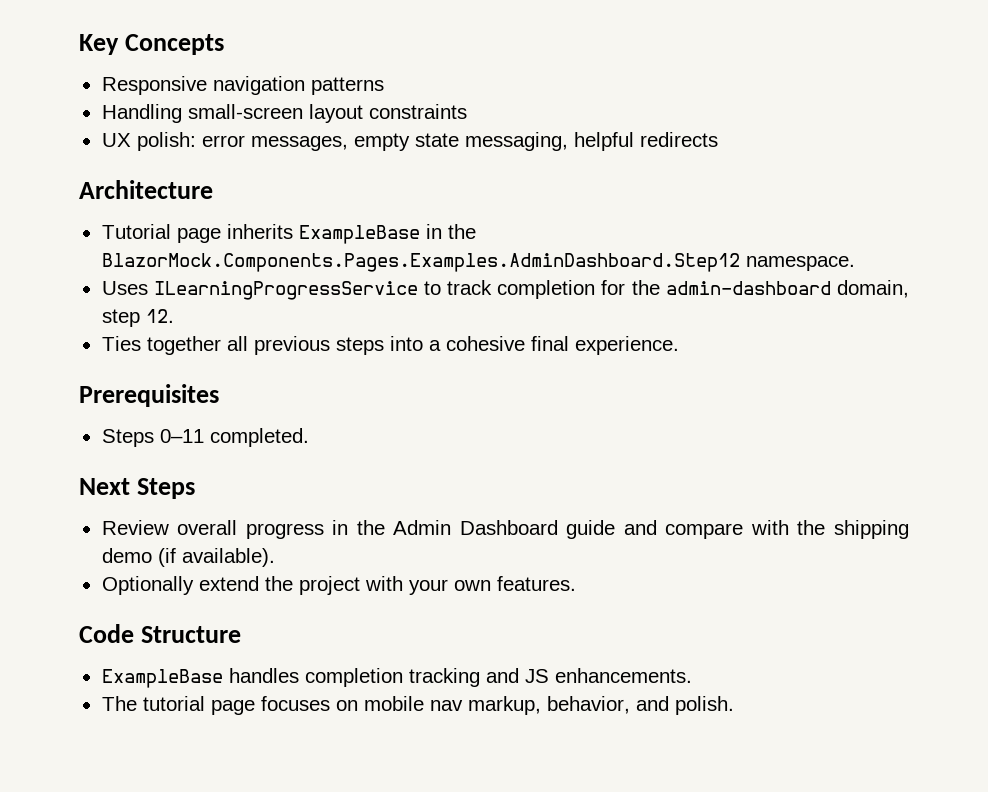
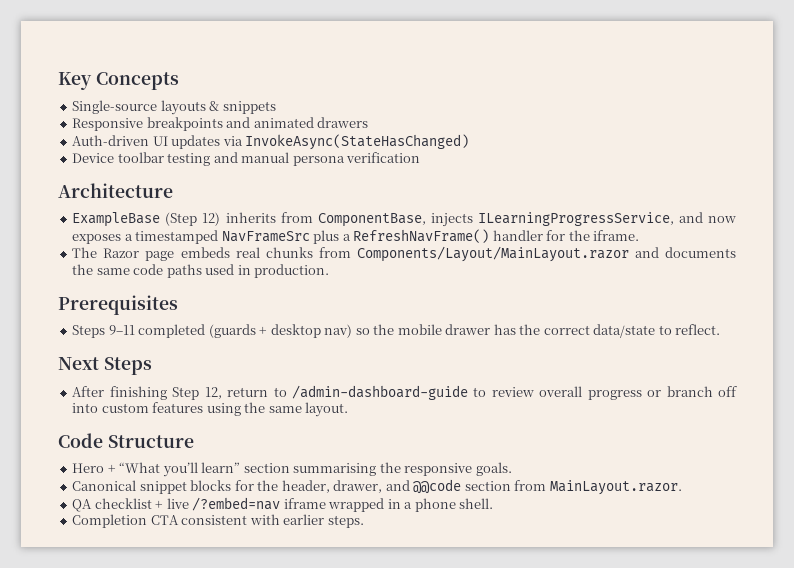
[101,76,384,95] [101,104,467,123] [101,132,718,151] [79,180,213,199] [101,224,476,244] [101,253,855,272] [101,280,909,300] [101,309,174,327] [101,336,679,355] [79,384,219,407] [101,428,309,447] [79,478,195,499] [101,520,910,539] [101,548,275,567] [101,576,576,595] [79,624,241,643] [101,668,692,688] [101,696,734,715] Responsive navigation patterns // Handling small-screen layout constraints // UX polish: error messages, empty state messaging, helpful redirects // Architecture // Tutorial page inherits ExampleBase in the BlazorMock.Components.Pages.Examples.AdminDashboard.Step12 namespace. // Uses ILearningProgressService to track completion for the admin-dashboard domain, step 12. // Ties together all previous steps into a cohesive final experience. // Prerequisites // Steps 0–11 completed. // Next Steps // Review overall progress in the Admin Dashboard guide and compare with the shipping demo (if available). // Optionally extend the project with your own features. // Code Structure // ExampleBase handles completion tracking and JS enhancements. // The tutorial page focuses on mobile nav markup, behavior, and polish. -> [72,100,276,115] [72,117,369,131] [72,134,470,150] [72,152,421,166] [58,183,173,198] [72,212,736,227] [72,229,640,244] [72,246,736,262] [72,264,330,278] [58,295,178,315] [72,324,721,338] [58,357,152,375] [72,385,737,400] [72,402,349,417] [58,433,194,448] [72,462,512,477] [72,479,682,495] [72,497,494,512] [72,514,364,528] Single-source layouts & snippets // Responsive breakpoints and animated drawers // Auth-driven UI updates via InvokeAsync(StateHasChanged) // Device toolbar testing and manual persona verification // Architecture // ExampleBase (Step 12) inherits from ComponentBase, injects ILearningProgressService, and now exposes a timestamped NavFrameSrc plus a RefreshNavFrame() handler for the iframe. // The Razor page embeds real chunks from Components/Layout/MainLayout.razor and documents the same code paths used in production. // Prerequisites // Steps 9–11 completed (guards + desktop nav) so the mobile drawer has the correct data/state to reflect. // Next Steps // After finishing Step 12, return to /admin-dashboard-guide to review overall progress or branch off into custom features using the same layout. // Code Structure // Hero + “What you’ll learn” section summarising the responsive goals. // Canonical snippet blocks for the header, drawer, and @@code section from MainLayout.razor. // QA checklist + live /?embed=nav iframe wrapped in a phone shell. // Completion CTA consistent with earlier steps.

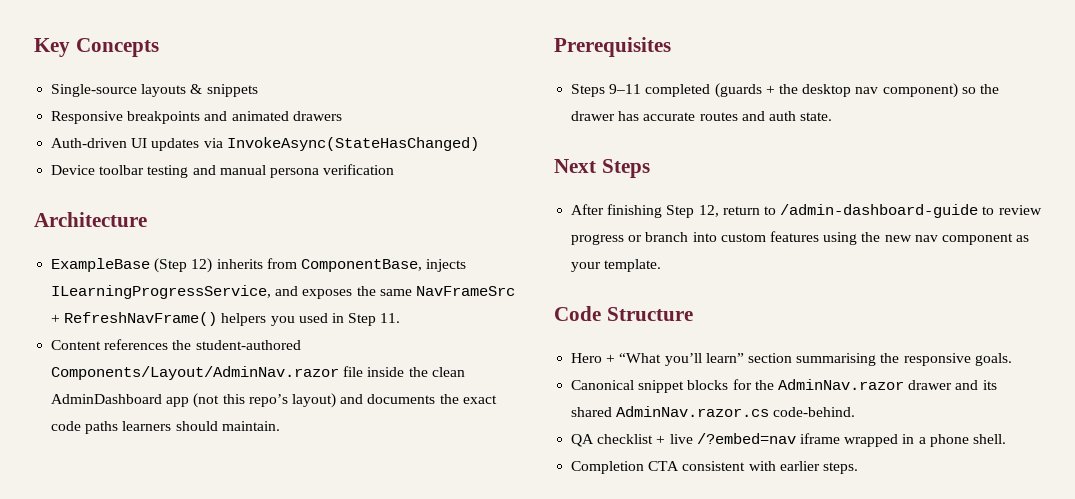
[708,216,736,223] [72,229,640,244] [72,246,629,262] now exposes a timestamped NavFrameSrc plus a RefreshNavFrame() handler for the iframe. // The Razor page embeds real chunks from Components/Layout/MainLayout.razor -> [302,286,515,299] [51,312,401,326] [51,339,301,350] [51,366,465,380] [51,393,336,408] exposes the same NavFrameSrc + RefreshNavFrame() helpers you used in Step 11. // Content references the student-authored Components/Layout/AdminNav.razor file inside the clean AdminDashboard app (not this repo’s layout)
[96,268,130,275] same -> [462,395,497,404] exact
[205,264,330,278] used in production. -> [122,421,280,431] learners should maintain.
[270,324,353,338] desktop nav) -> [778,83,958,98] the desktop nav component)
[397,324,442,335] mobile -> (999, 89) none
[519,324,721,338] the correct data/state to reflect. -> [643,111,833,121] accurate routes and auth state.
[539,386,583,397] overall -> (1042, 210) none
[718,386,737,397] off -> (689, 237) none
[268,402,349,417] same layout. -> [884,233,1030,245] [571,259,662,272] new nav component as your template.
[281,479,682,495] header, drawer, and @@code section from MainLayout.razor. -> [777,379,997,390] [571,406,856,417] AdminNav.razor drawer and its shared AdminNav.razor.cs code-behind.

